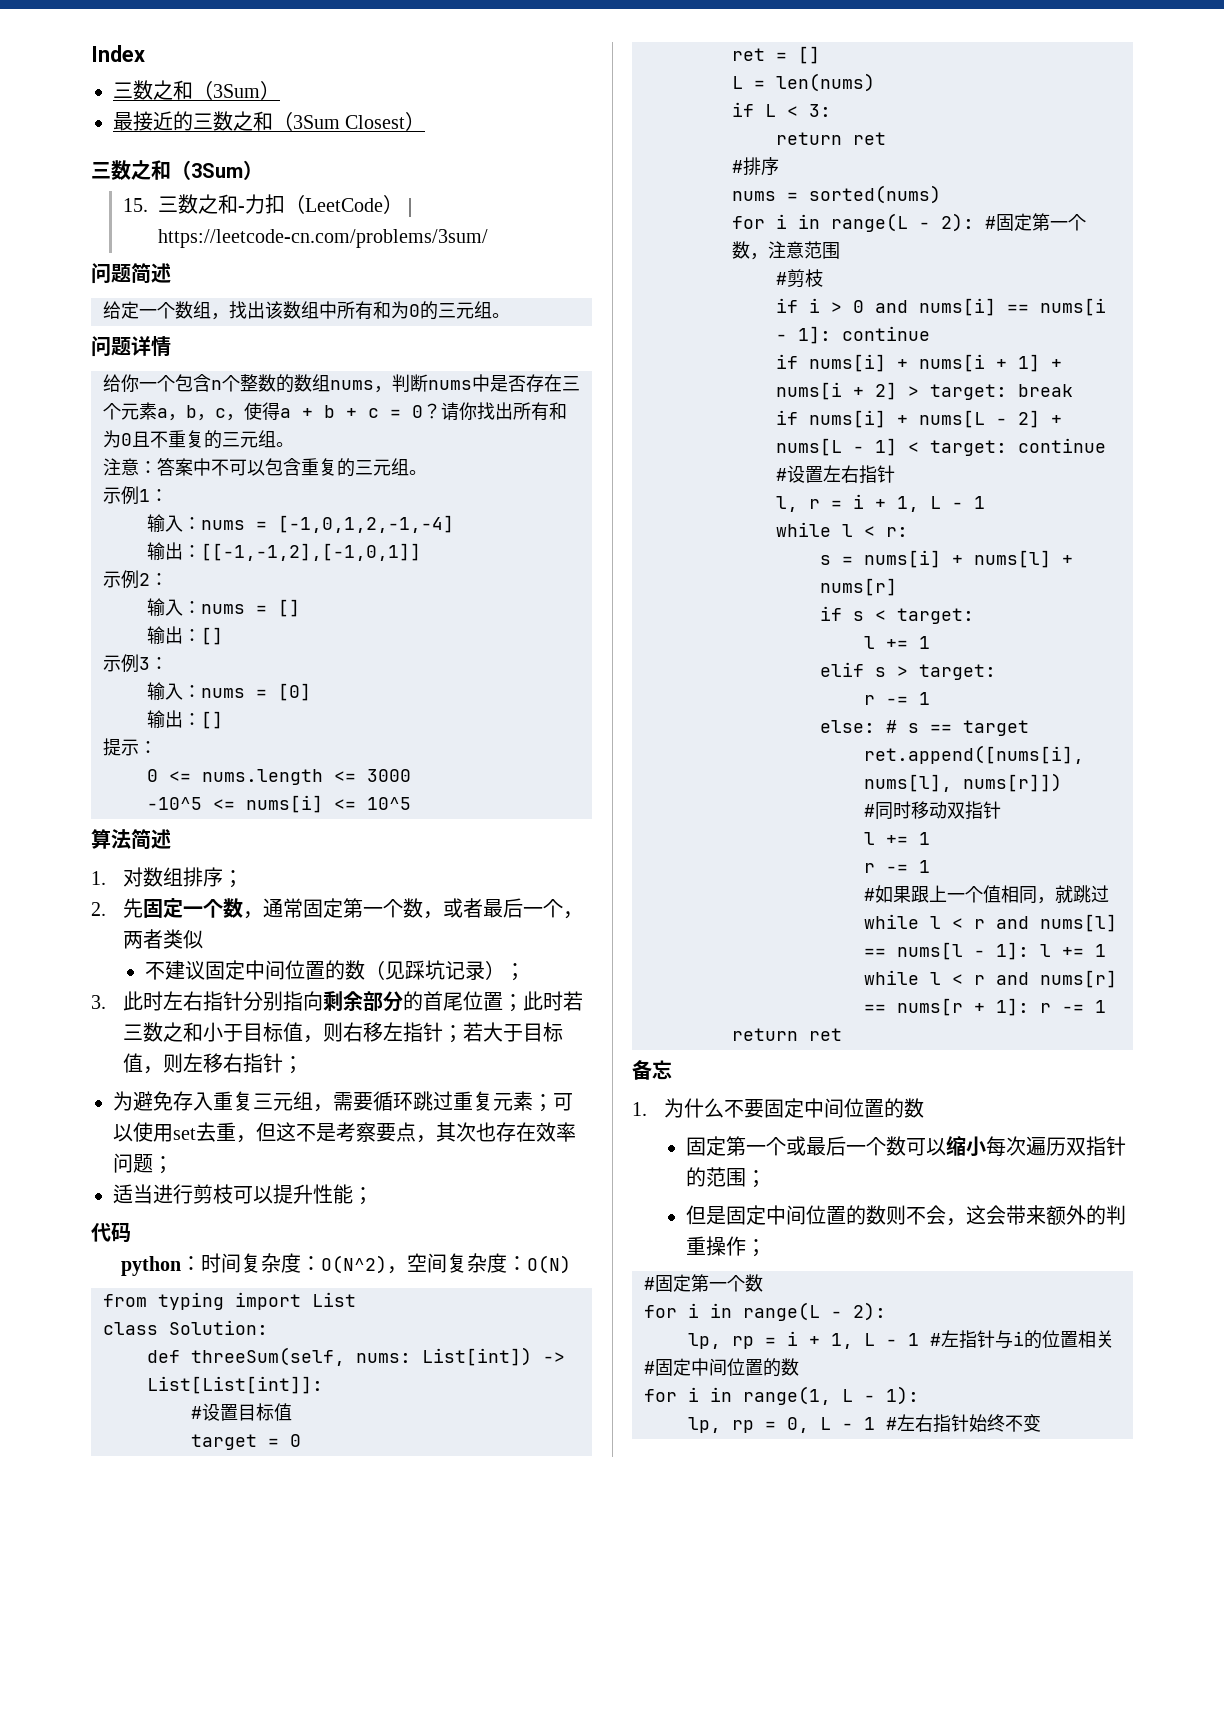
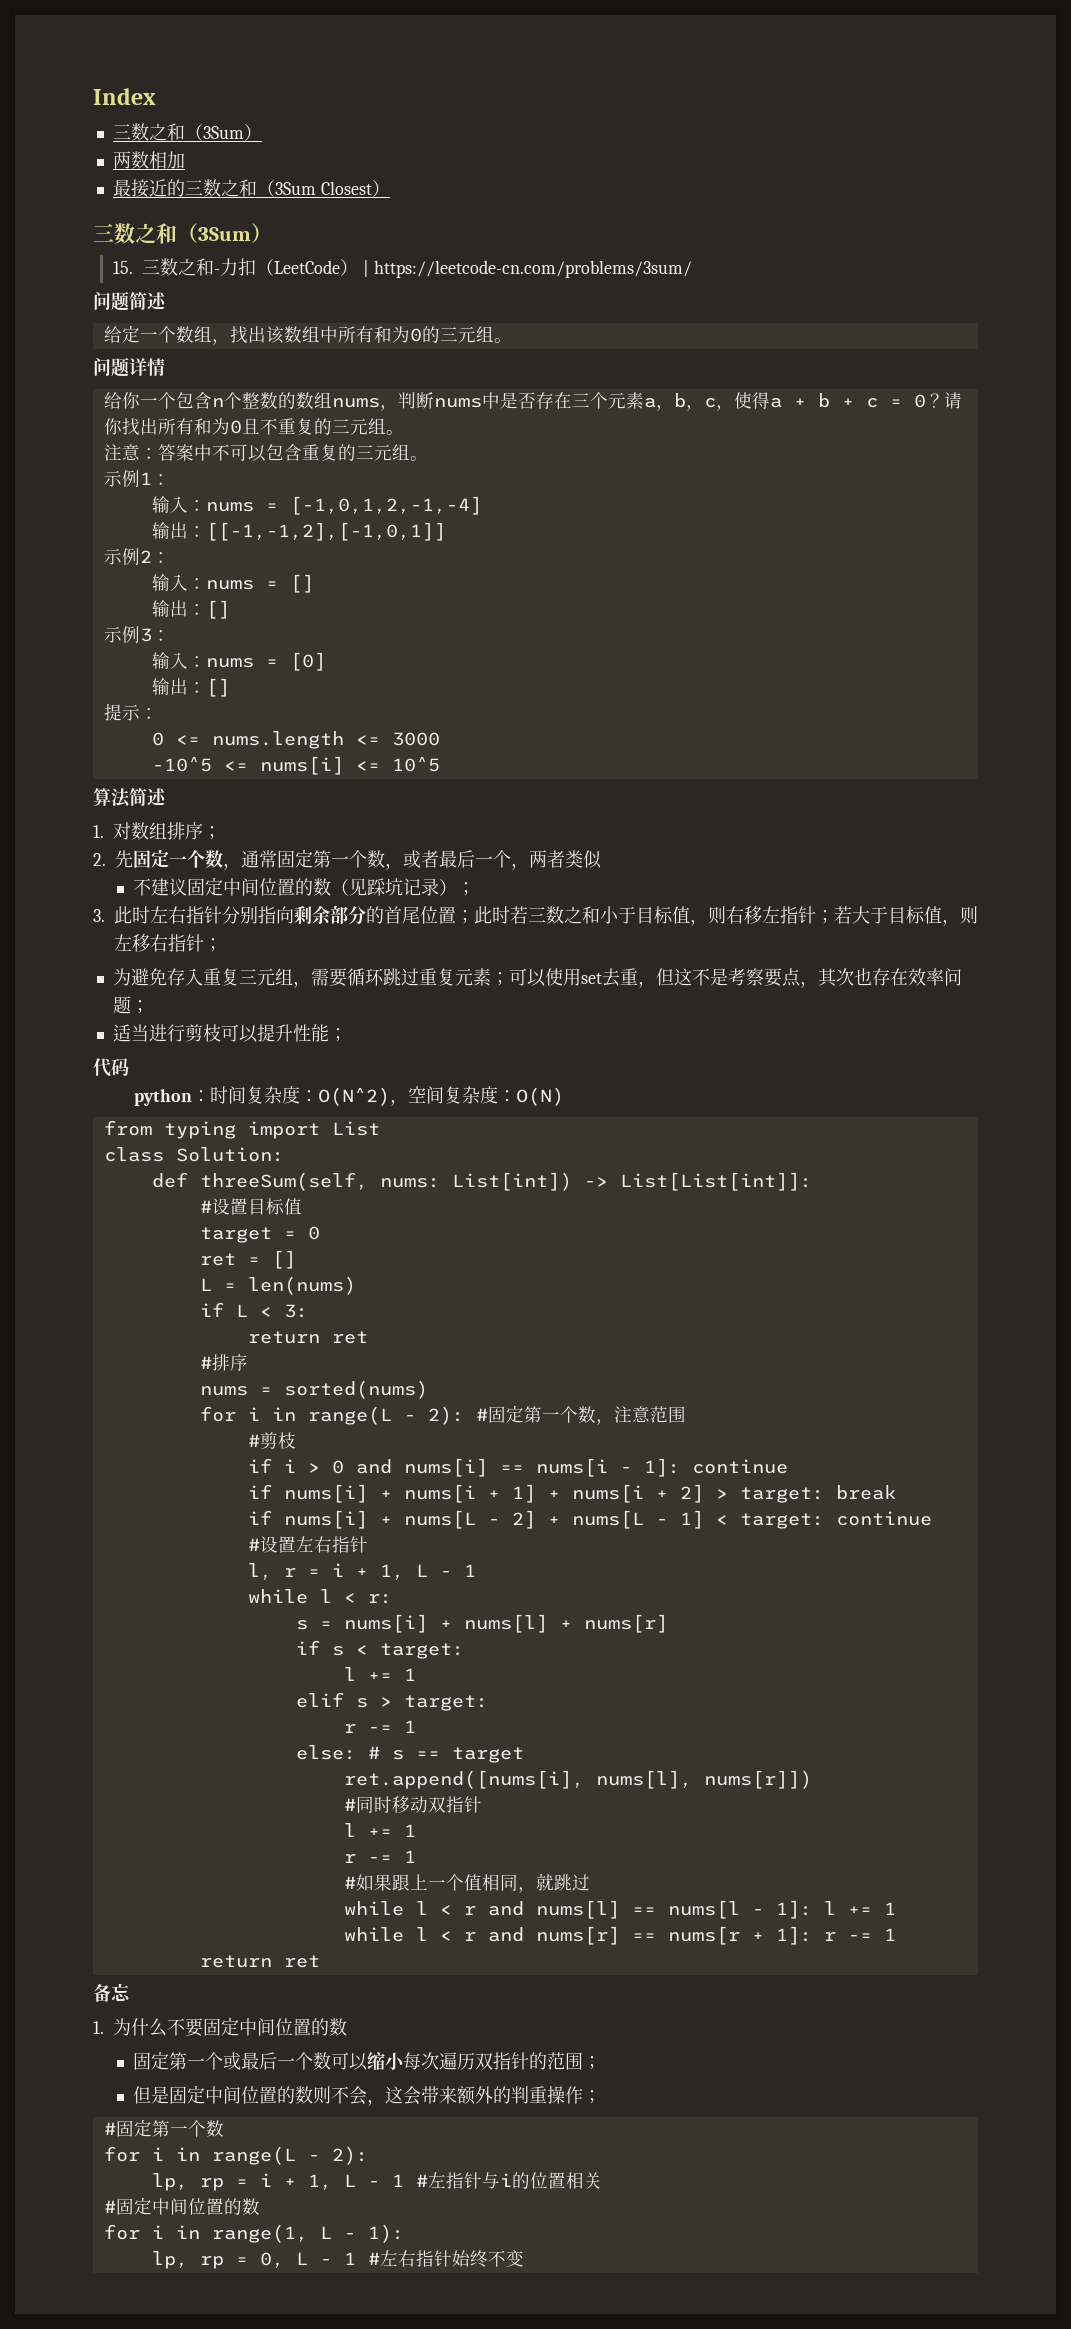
(280, 90) none -> [112,151,185,169] // 两数相加

